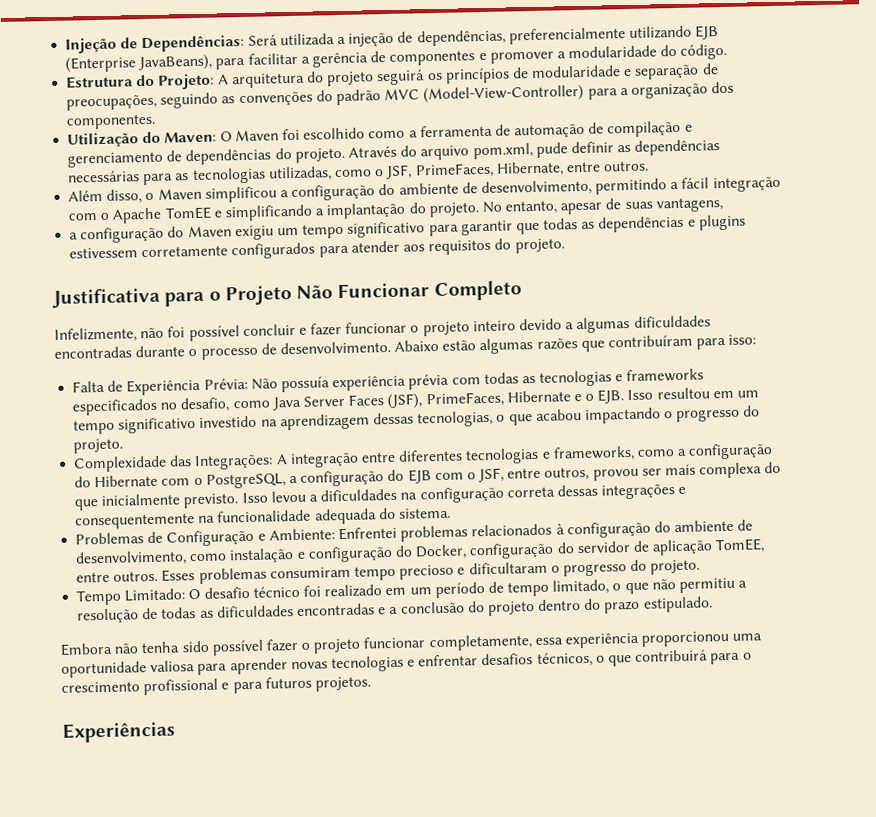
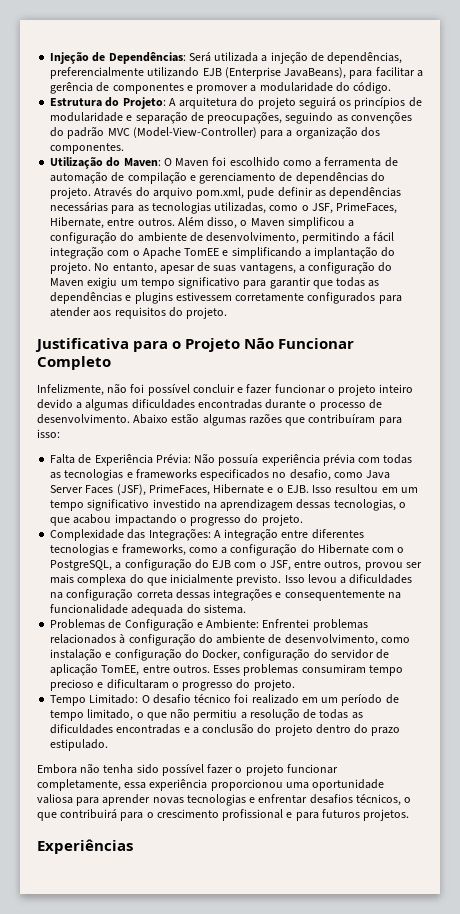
(650, 166) // -> (175, 222) none
(723, 205) // -> (296, 268) none

